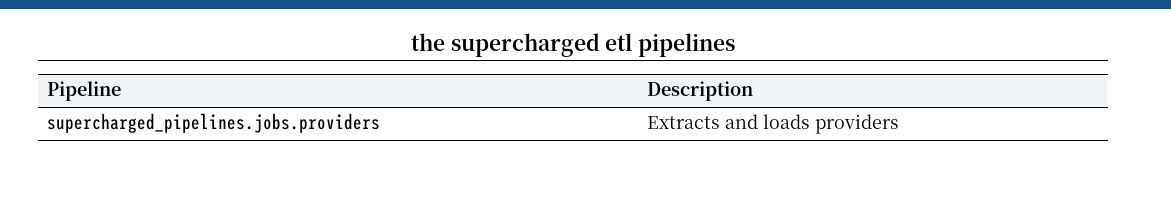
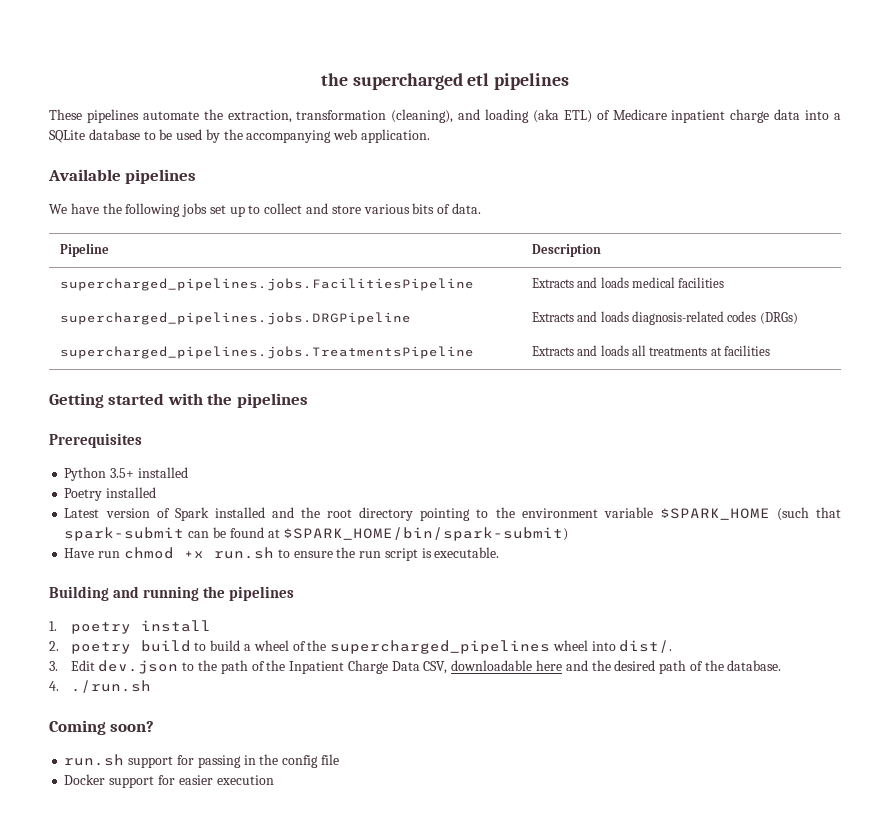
(736, 45) none -> [49,109,841,123] [49,129,431,143] [48,169,197,184] [49,203,481,217] // These pipelines automate the extraction, transformation (cleaning), and loading (aka ETL) of Medicare inpatient charge data into a SQLite database to be used by the accompanying web application. // Available pipelines // We have the following jobs set up to collect and store various bits of data.
[47,113,381,133] [647,114,900,134] supercharged_pipelines.jobs.providers | Extracts and loads providers -> [59,278,474,291] [531,277,725,288] [59,312,411,325] [531,311,798,325] [59,346,474,359] [531,345,771,356] [49,393,308,408] [49,433,142,448] [64,467,188,481] [64,487,157,501] [64,507,842,521] [64,527,569,541] [64,547,500,561] [49,586,295,601] [49,620,211,634] [49,640,673,654] [49,660,782,674] [49,680,151,693] [49,720,155,735] [64,754,339,768] [64,774,274,788] supercharged_pipelines.jobs.FacilitiesPipeline | Extracts and loads medical facilities // supercharged_pipelines.jobs.DRGPipeline | Extracts and loads diagnosis-related codes (DRGs) // supercharged_pipelines.jobs.TreatmentsPipeline | Extracts and loads all treatments at facilities // Getting started with the pipelines // Prerequisites // Python 3.5+ installed // Poetry installed // Latest version of Spark installed and the root directory pointing to the environment variable $SPARK_HOME (such that spark-submit can be found at $SPARK_HOME/bin/spark-submit) // Have run chmod +x run.sh to ensure the run script is executable. // Building and running the pipelines // 1. poetry install // 2. poetry build to build a wheel of the supercharged_pipelines wheel into dist/. // 3. Edit dev.json to the path of the Inpatient Charge Data CSV, downloadable here and the desired path of the database. // 4. ./run.sh // Coming soon? // run.sh support for passing in the config file // Docker support for easier execution

